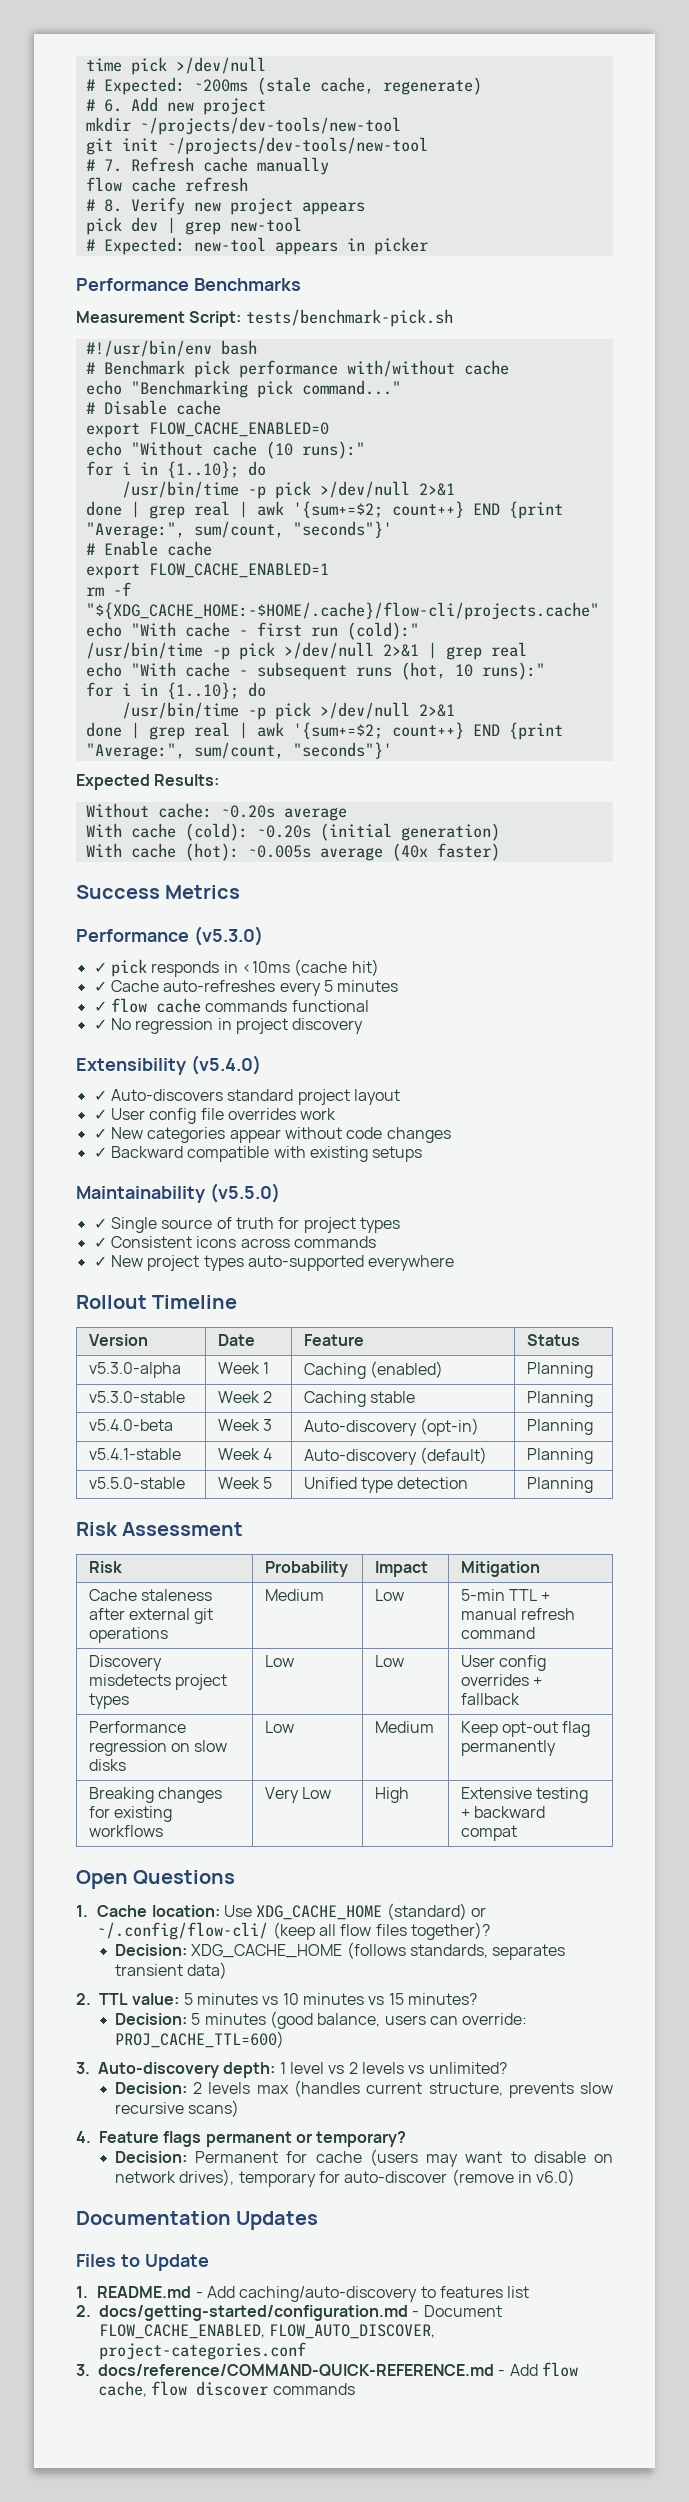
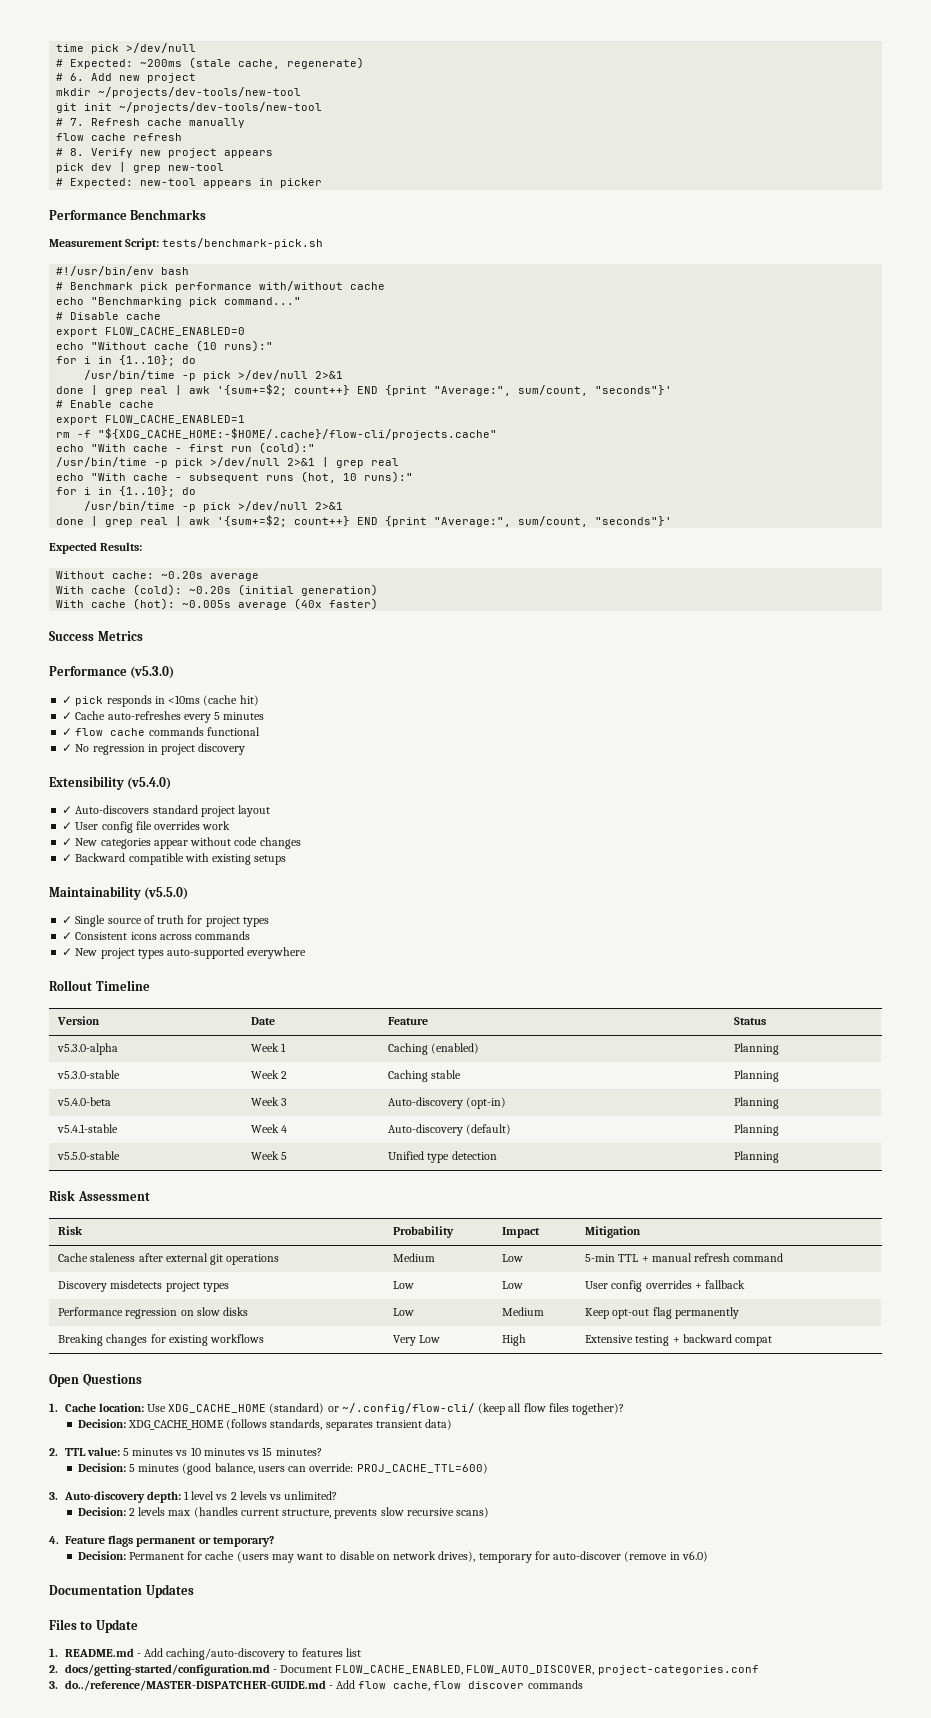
[98,2364,494,2377] docs/reference/COMMAND-QUICK-REFERENCE.md -> [64,1680,326,1691] do../reference/MASTER-DISPATCHER-GUIDE.md

